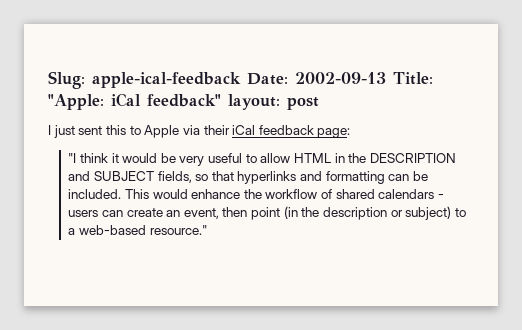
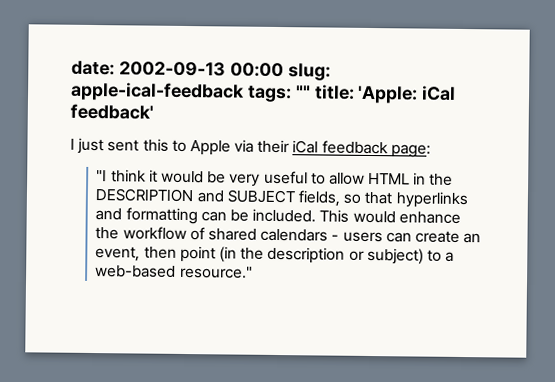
[48,71,433,89] [48,93,319,110] Slug: apple-ical-feedback Date: 2002-09-13 Title: "Apple: iCal feedback" layout: post -> [71,60,331,81] [70,81,457,104] [70,103,154,120] date: 2002-09-13 00:00 slug: apple-ical-feedback tags: "" title: 'Apple: iCal feedback'

